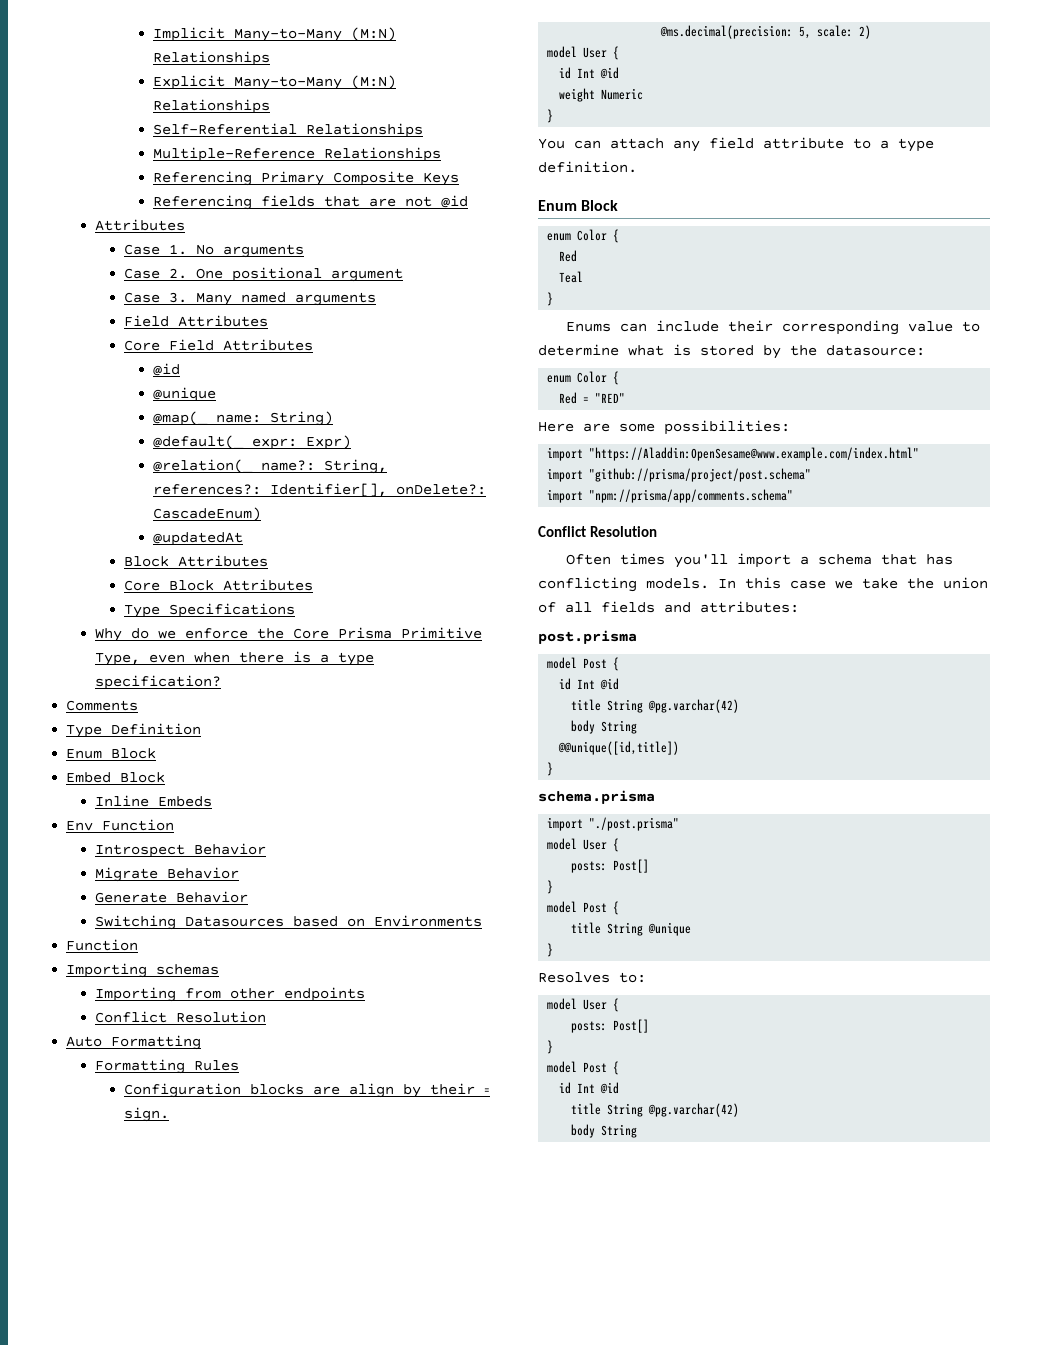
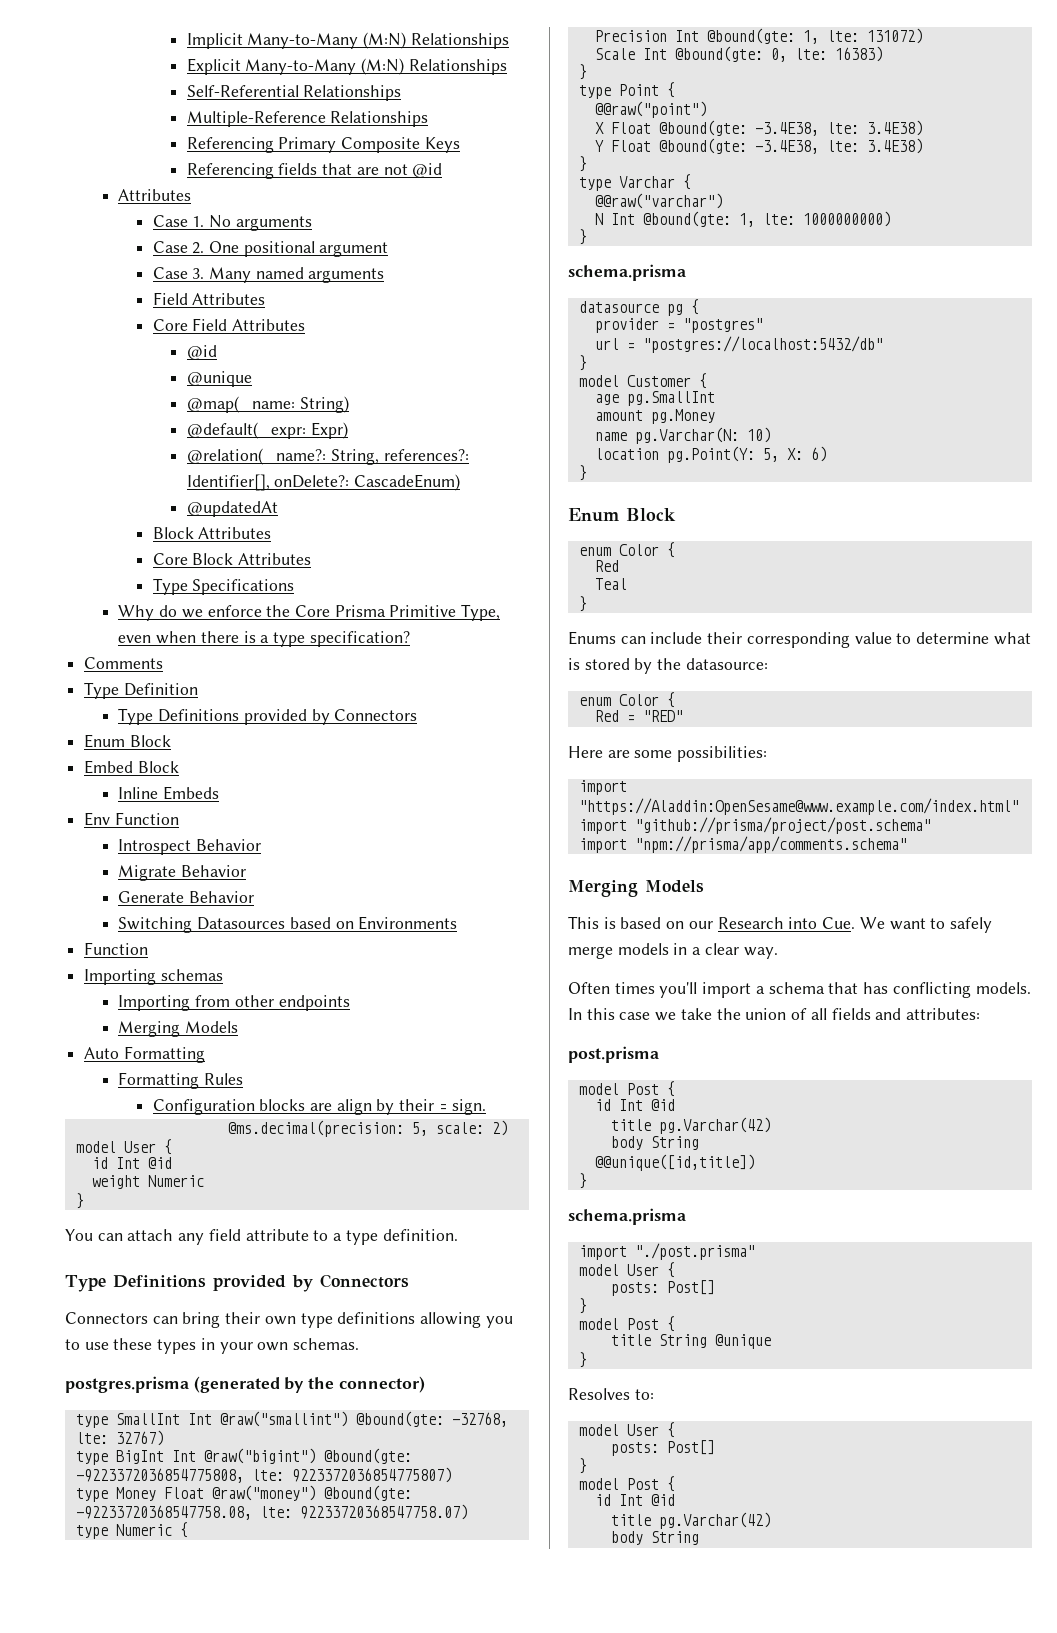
(202, 729) none -> [118,708,418,725] // Type Definitions provided by Connectors
[94,1011,266,1023] Conflict Resolution -> [118,1021,239,1037] Merging Models
(637, 167) none -> [65,1274,409,1292] [65,1312,513,1328] [65,1338,360,1354] [65,1376,425,1393] [75,1411,508,1428] [75,1430,164,1446] [75,1448,412,1465] [75,1467,452,1483] [75,1485,412,1502] [75,1504,468,1520] [75,1522,188,1539] [594,28,923,44] [594,46,883,62] [578,64,587,80] [578,82,675,99] [594,101,707,118] [594,120,923,136] [594,138,923,154] [578,156,587,172] [578,174,691,191] [594,193,723,209] [594,211,891,227] [578,229,587,245] [568,264,686,281] [578,299,699,316] [594,318,763,333] [594,336,883,353] [578,355,587,371] [578,373,707,389] [594,391,715,406] [594,409,715,424] [594,427,771,444] [594,446,827,463] [578,465,587,481] // Type Definitions provided by Connectors // Connectors can bring their own type definitions allowing you to use these types in your own schemas. // postgres.prisma (generated by the connector) // type SmallInt Int @raw("smallint") @bound(gte: -32768, lte: 32767) // type BigInt Int @raw("bigint") @bound(gte: -9223372036854775808, lte: 9223372036854775807) // type Money Float @raw("money") @bound(gte: -92233720368547758.08, lte: 92233720368547758.07) // type Numeric { // Precision Int @bound(gte: 1, lte: 131072) // Scale Int @bound(gte: 0, lte: 16383) // } // type Point { // @@raw("point") // X Float @bound(gte: -3.4E38, lte: 3.4E38) // Y Float @bound(gte: -3.4E38, lte: 3.4E38) // } // type Varchar { // @@raw("varchar") // N Int @bound(gte: 1, lte: 1000000000) // } // schema.prisma // datasource pg { // provider = "postgres" // url = "postgres://localhost:5432/db" // } // model Customer { // age pg.SmallInt // amount pg.Money // name pg.Varchar(N: 10) // location pg.Point(Y: 5, X: 6) // }
[538,526,658,537] Conflict Resolution -> [568,880,704,897] [568,916,992,933] [568,943,778,959] Merging Models // This is based on our Research into Cue. We want to safely merge models in a clear way.
[607,699,740,713] String @pg.varchar(42) -> [658,1117,771,1134] pg.Varchar(42)
[607,1103,740,1117] String @pg.varchar(42) -> [658,1512,771,1529] pg.Varchar(42)

